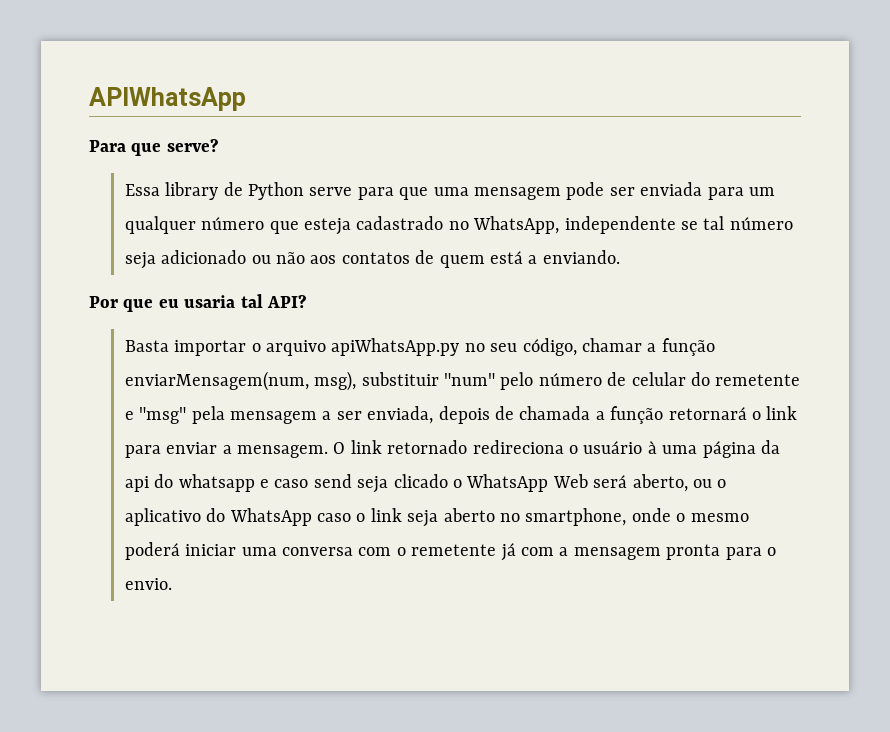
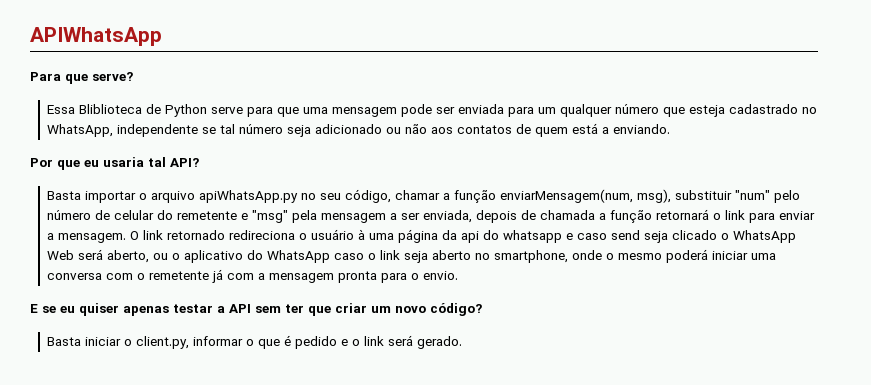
[165,182,219,200] library -> [79,104,143,114] Bliblioteca
(172, 584) none -> [30,303,482,316] [47,335,463,349] // E se eu quiser apenas testar a API sem ter que criar um novo código? // Basta iniciar o client.py, informar o que é pedido e o link será gerado.

